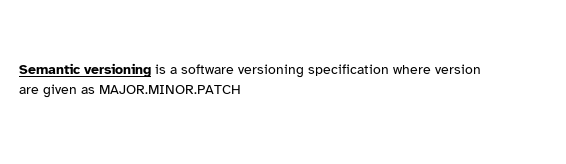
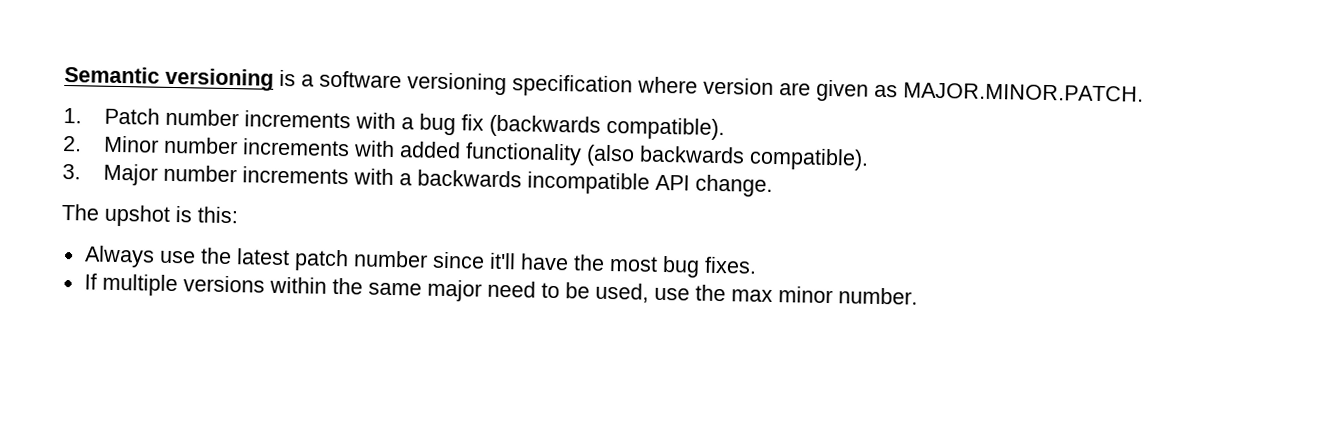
[99,85,241,94] MAJOR.MINOR.PATCH -> [903,82,1144,102] [63,107,726,141] [63,135,870,171] [62,163,774,198] [61,203,239,227] [83,245,757,278] [83,273,918,305] MAJOR.MINOR.PATCH. // 1. Patch number increments with a bug fix (backwards compatible). // 2. Minor number increments with added functionality (also backwards compatible). // 3. Major number increments with a backwards incompatible API change. // The upshot is this: // Always use the latest patch number since it'll have the most bug fixes. // If multiple versions within the same major need to be used, use the max minor number.

